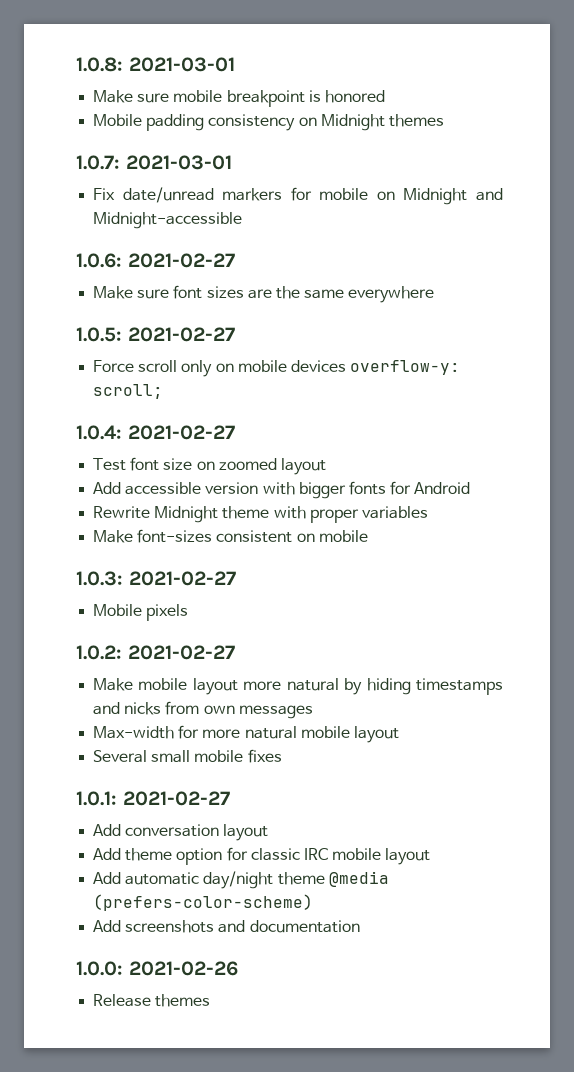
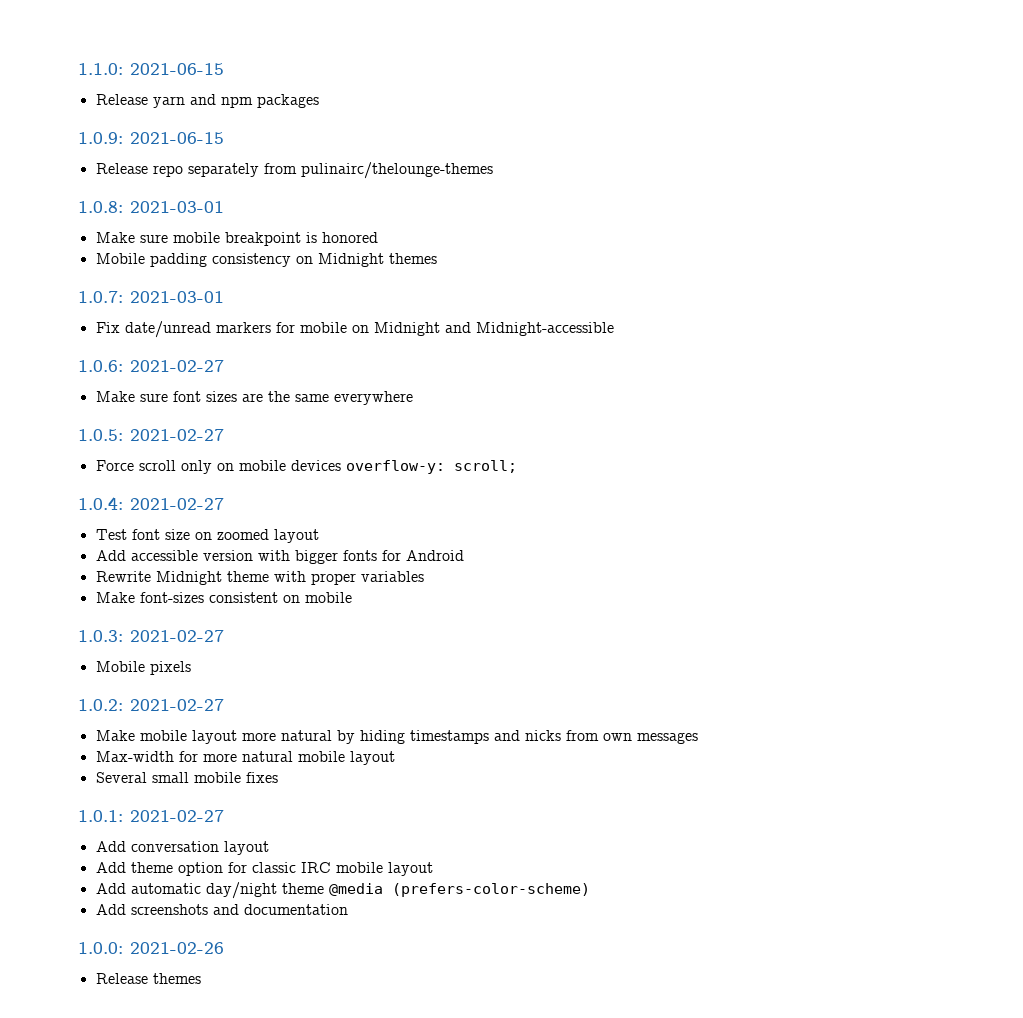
(76, 64) none -> [78,63,224,75] [95,94,319,108] [78,132,224,144] [95,162,493,179] 1.1.0: 2021-06-15 // Release yarn and npm packages // 1.0.9: 2021-06-15 // Release repo separately from pulinairc/thelounge-themes //

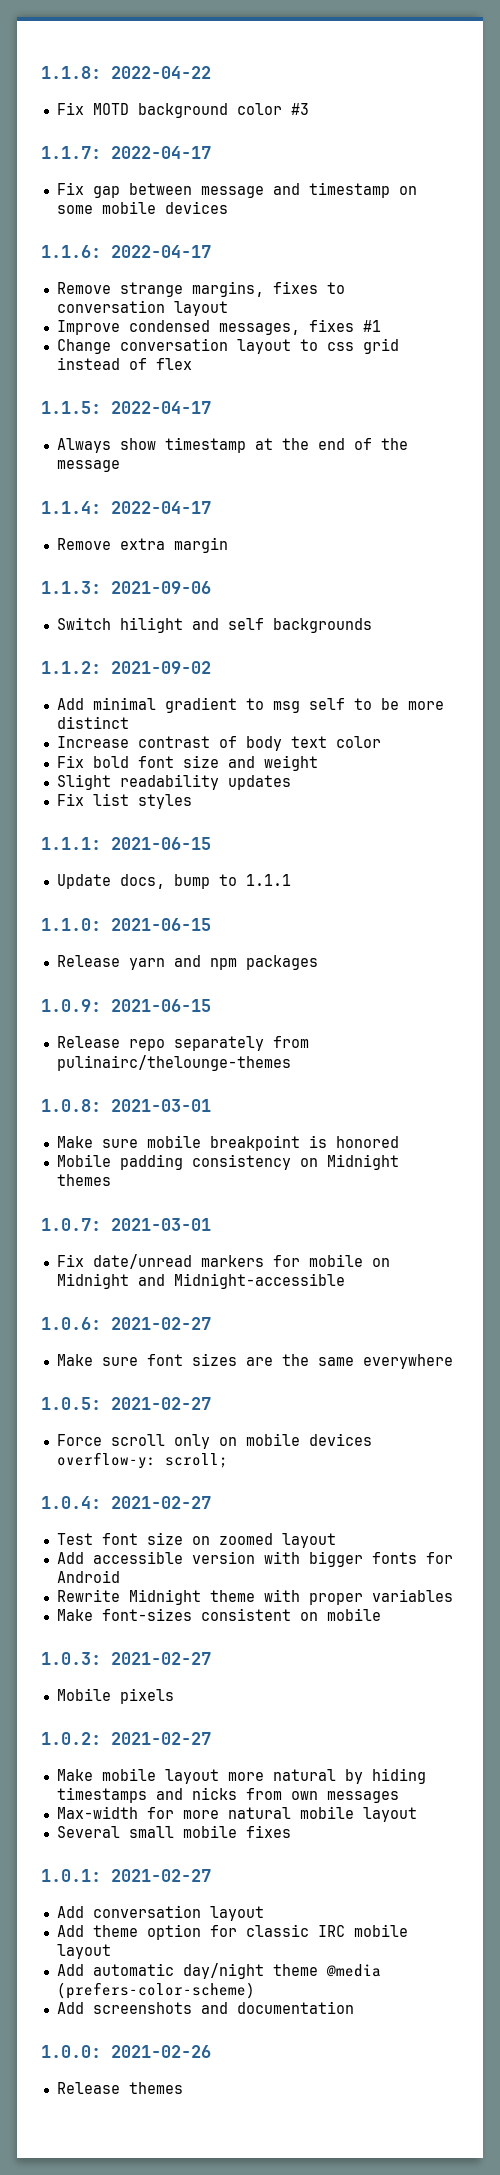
(78, 69) none -> [41,66,211,79] [56,102,309,118] [41,146,211,159] [56,182,417,198] [56,201,228,214] [41,245,211,258] [56,281,345,297] [56,300,228,316] [56,319,381,335] [56,338,399,354] [56,357,192,370] [41,401,211,414] [56,437,408,453] [56,460,120,472] [41,501,211,514] [56,537,228,553] [41,581,211,594] [56,617,372,633] [41,661,211,674] [56,697,444,713] [56,716,129,729] [56,736,381,751] [56,755,318,771] [56,774,291,790] [56,793,192,809] [41,837,211,850] [56,874,291,889] 1.1.8: 2022-04-22 // Fix MOTD background color #3 // 1.1.7: 2022-04-17 // Fix gap between message and timestamp on some mobile devices // 1.1.6: 2022-04-17 // Remove strange margins, fixes to conversation layout // Improve condensed messages, fixes #1 // Change conversation layout to css grid instead of flex // 1.1.5: 2022-04-17 // Always show timestamp at the end of the message // 1.1.4: 2022-04-17 // Remove extra margin // 1.1.3: 2021-09-06 // Switch hilight and self backgrounds // 1.1.2: 2021-09-02 // Add minimal gradient to msg self to be more distinct // Increase contrast of body text color // Fix bold font size and weight // Slight readability updates // Fix list styles // 1.1.1: 2021-06-15 // Update docs, bump to 1.1.1 //

